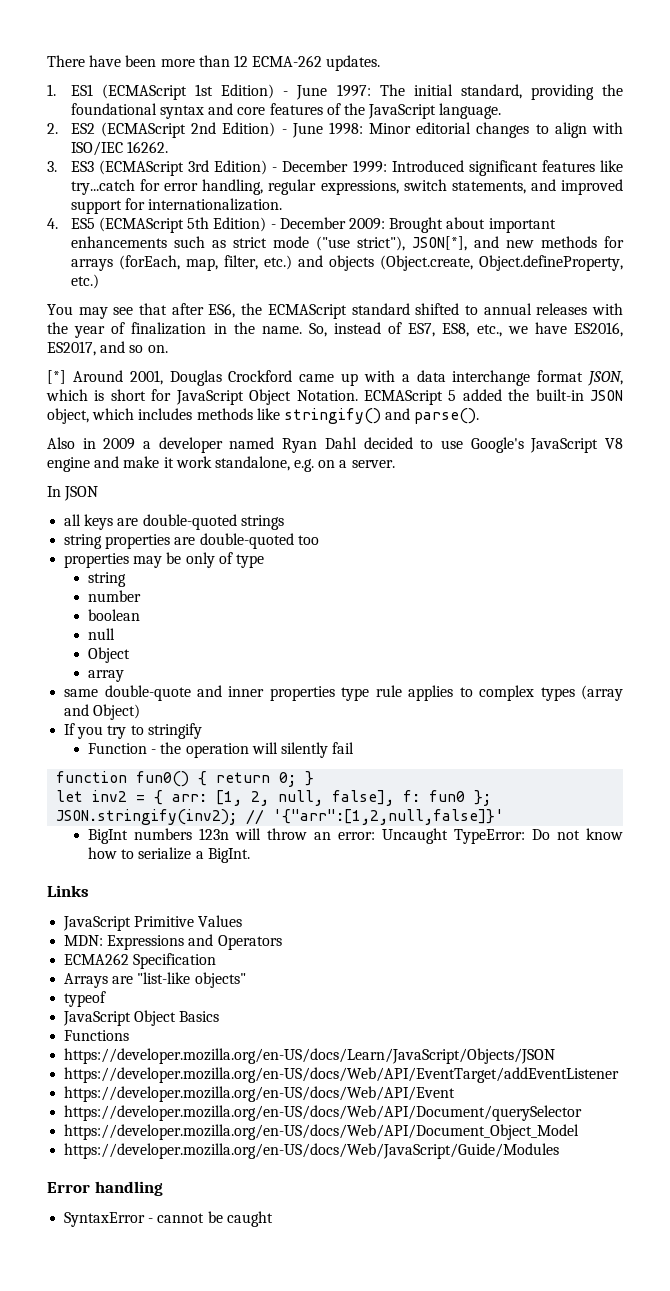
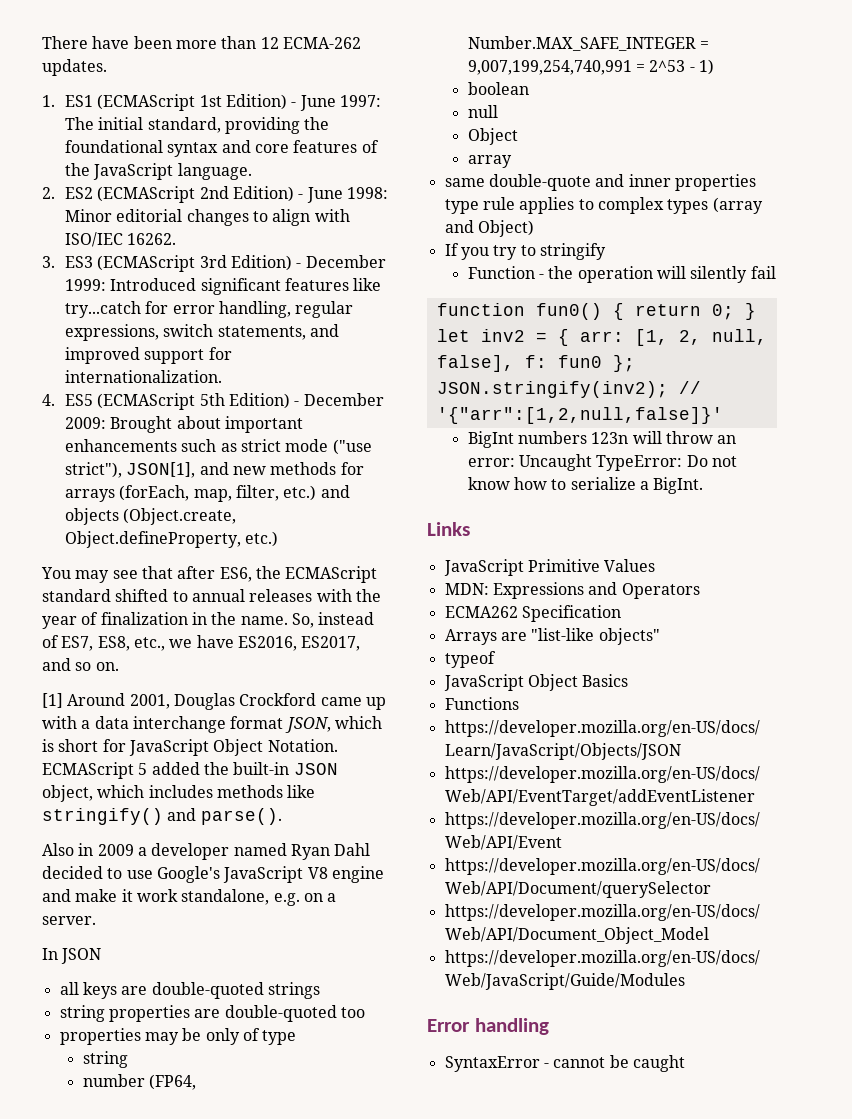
[411,236,467,251] JSON[*], -> [126,462,196,478] JSON[1],
[47,370,66,384] [*] -> [42,693,63,708] [1]
(141, 596) none -> [148,1074,196,1090] [467,36,709,51] [467,59,714,75] (FP64, Number.MAX_SAFE_INTEGER = 9,007,199,254,740,991 = 2^53 - 1)

